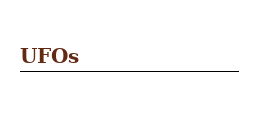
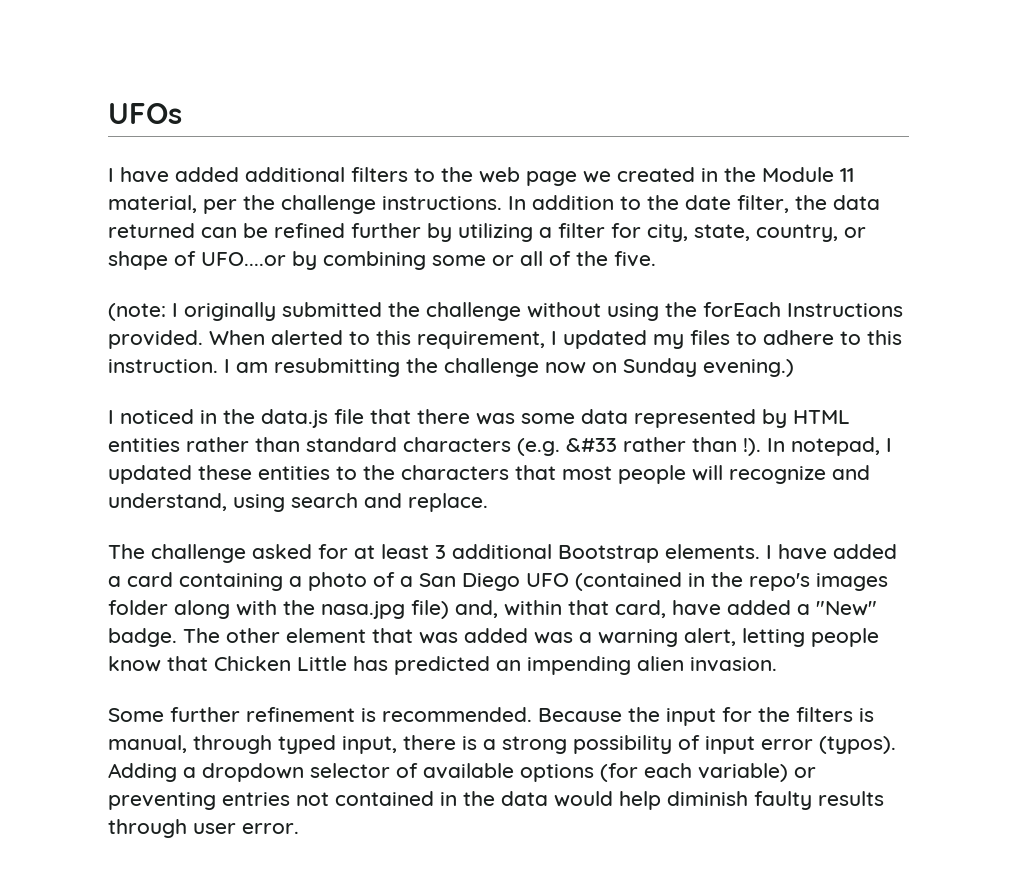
(79, 55) none -> [108,167,854,186] [108,195,880,214] [108,223,866,242] [108,251,656,270] [108,302,903,321] [108,330,902,349] [108,358,794,377] [108,409,850,428] [108,437,892,456] [108,465,870,484] [108,493,488,512] [108,544,897,563] [108,572,888,591] [108,600,877,619] [108,628,879,647] [108,656,777,675] [108,707,874,726] [108,735,896,754] [108,763,816,782] [108,791,884,810] [108,819,299,838] // I have added additional filters to the web page we created in the Module 11 material, per the challenge instructions. In addition to the date filter, the data returned can be refined further by utilizing a filter for city, state, country, or shape of UFO....or by combining some or all of the five. // (note: I originally submitted the challenge without using the forEach Instructions provided. When alerted to this requirement, I updated my files to adhere to this instruction. I am resubmitting the challenge now on Sunday evening.) // I noticed in the data.js file that there was some data represented by HTML entities rather than standard characters (e.g. &#33 rather than !). In notepad, I updated these entities to the characters that most people will recognize and understand, using search and replace. // The challenge asked for at least 3 additional Bootstrap elements. I have added a card containing a photo of a San Diego UFO (contained in the repo's images folder along with the nasa.jpg file) and, within that card, have added a "New" badge. The other element that was added was a warning alert, letting people know that Chicken Little has predicted an impending alien invasion. // Some further refinement is recommended. Because the input for the filters is manual, through typed input, there is a strong possibility of input error (typos). Adding a dropdown selector of available options (for each variable) or preventing entries not contained in the data would help diminish faulty results through user error.

